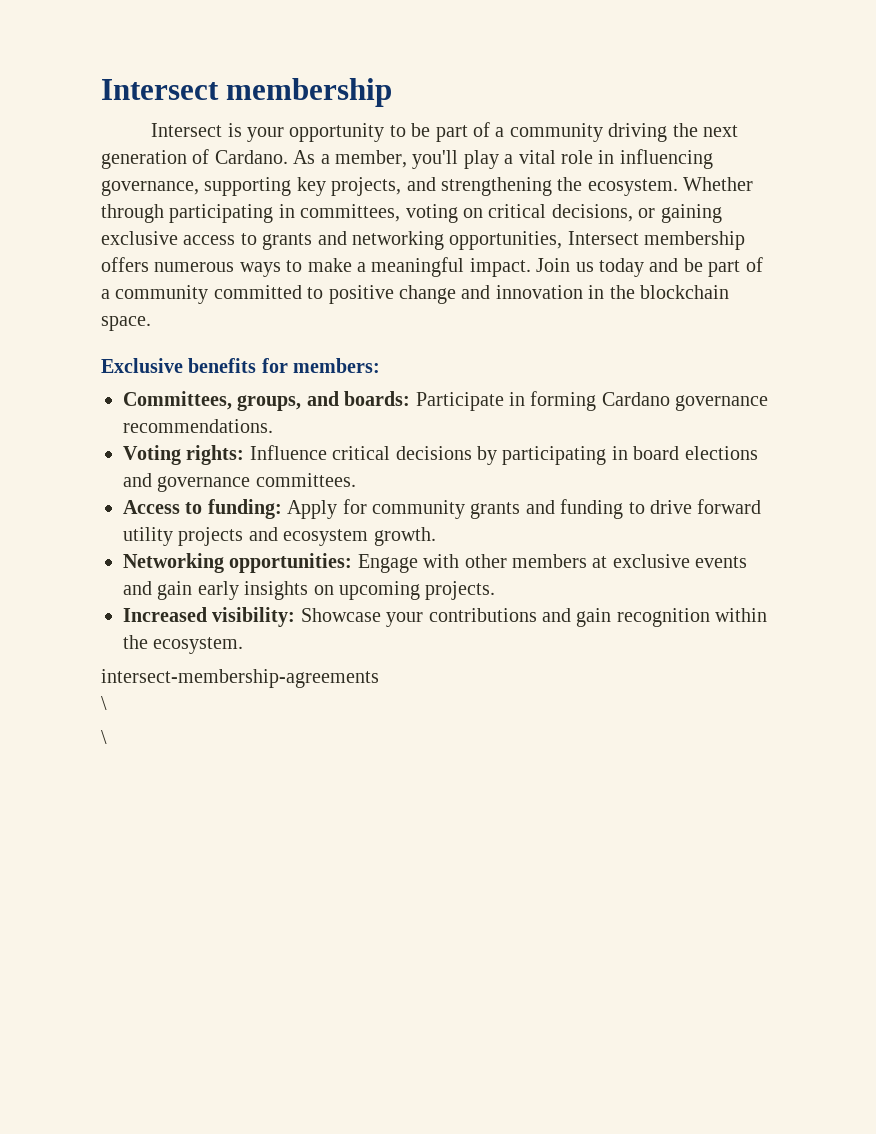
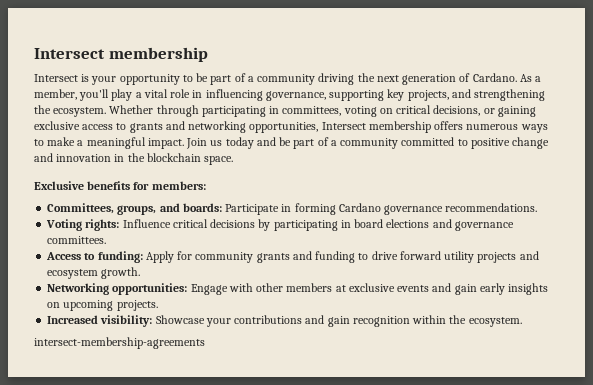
[101,696,107,710] [101,730,107,744] // \ // \ -> (205, 343) none

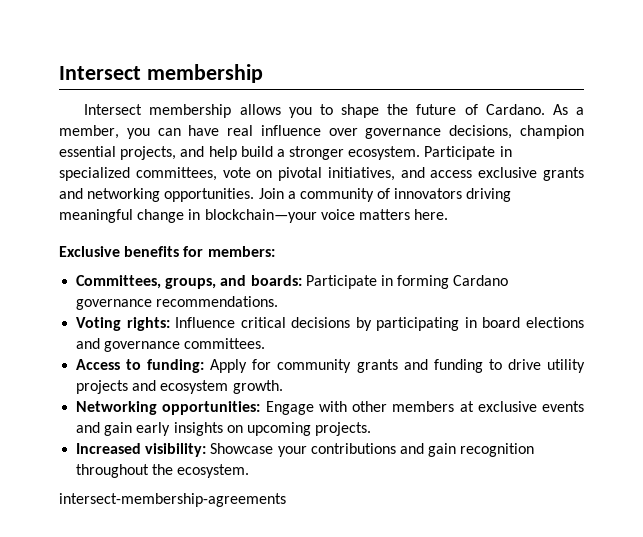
[81,73,457,85] is your opportunity to be part of a community driving the next generation -> [149,104,457,118] membership allows you to shape the future
[79,89,546,101] [34,105,536,117] [34,121,548,133] [34,137,550,149] [34,153,234,165] you'll play a vital role in influencing governance, supporting key projects, and strengthening the ecosystem. Whether through participating in committees, voting on critical decisions, or gaining exclusive access to grants and networking opportunities, Intersect membership offers numerous ways to make a meaningful impact. Join us today and be part of a community committed to positive change and innovation in the blockchain space. -> [126,125,584,139] [59,146,512,160] [59,167,584,181] [59,188,512,202] [59,209,449,223] you can have real influence over governance decisions, champion essential projects, and help build a stronger ecosystem. Participate in specialized committees, vote on pivotal initiatives, and access exclusive grants and networking opportunities. Join a community of innovators driving meaningful change in blockchain—your voice matters here.
[399,251,441,260] forward -> (541, 364) none
[412,315,447,324] within -> [76,464,150,478] throughout

